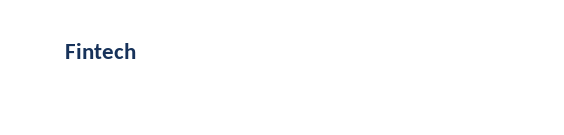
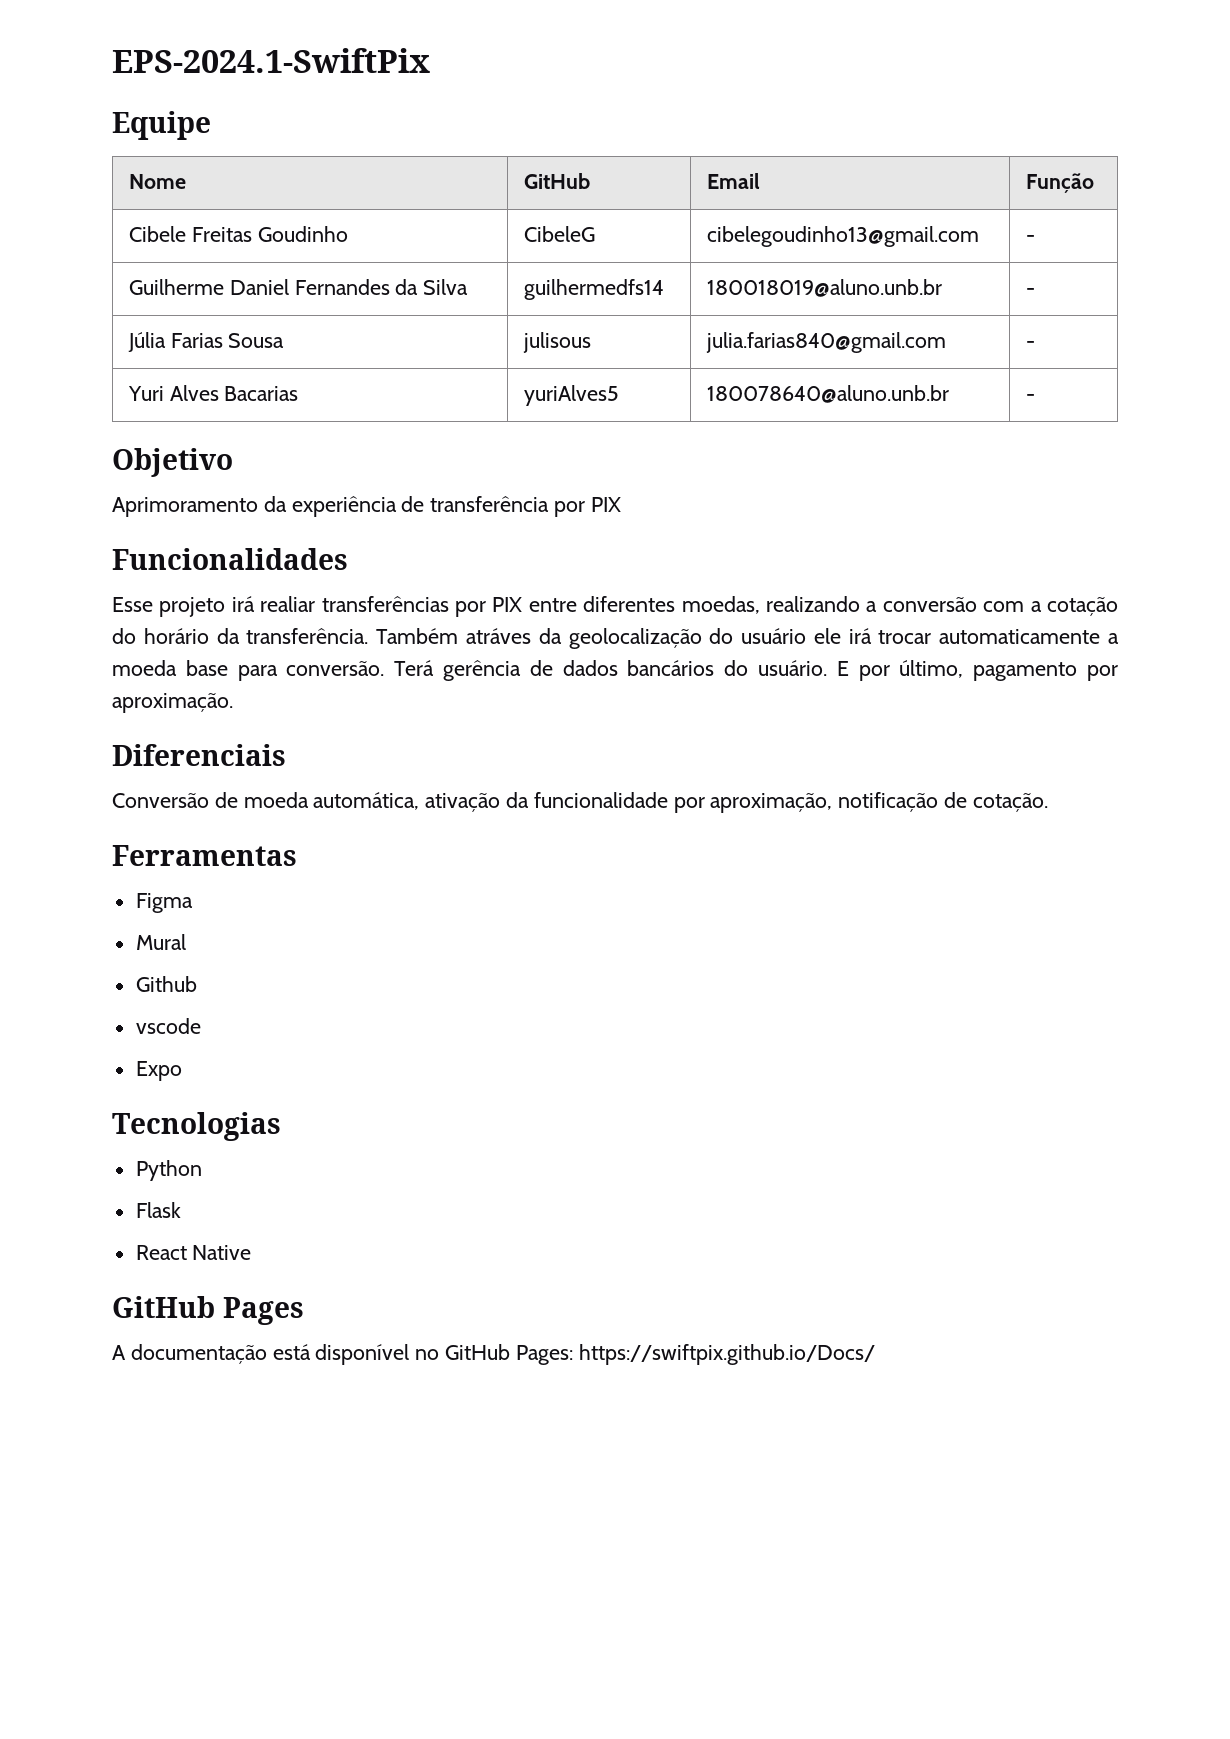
[65,43,136,59] Fintech -> [112,48,430,73] [112,111,211,140] [128,174,186,189] [523,173,590,189] [706,173,760,189] [1025,173,1094,193] [128,226,348,242] [523,226,595,242] [706,226,979,247] [1025,235,1035,242] [128,279,469,295] [523,279,664,300] [706,279,942,297] [1025,288,1035,295] [127,332,285,352] [522,332,591,353] [705,332,946,353] [1025,341,1035,348] [127,385,299,401] [523,385,619,406] [706,385,949,403] [1025,394,1035,401] [112,448,233,477] [112,496,621,517] [112,548,348,570] [112,596,1118,617] [112,628,1119,649] [112,660,1118,681] [112,693,233,713] [112,744,286,766] [112,792,1048,813] [112,845,297,866] [135,893,193,913] [135,934,186,950] [135,976,197,992] [135,1018,201,1034] [135,1061,182,1081] [112,1112,281,1141] [135,1160,202,1181] [135,1202,181,1218] [135,1245,252,1260] [112,1296,304,1325] [112,1344,875,1365] EPS-2024.1-SwiftPix // Equipe // Nome | GitHub | Email | Função // Cibele Freitas Goudinho | CibeleG | cibelegoudinho13@gmail.com | - // Guilherme Daniel Fernandes da Silva | guilhermedfs14 | 180018019@aluno.unb.br | - // Júlia Farias Sousa | julisous | julia.farias840@gmail.com | - // Yuri Alves Bacarias | yuriAlves5 | 180078640@aluno.unb.br | - // Objetivo // Aprimoramento da experiência de transferência por PIX // Funcionalidades // Esse projeto irá realiar transferências por PIX entre diferentes moedas, realizando a conversão com a cotação do horário da transferência. Também atráves da geolocalização do usuário ele irá trocar automaticamente a moeda base para conversão. Terá gerência de dados bancários do usuário. E por último, pagamento por aproximação. // Diferenciais // Conversão de moeda automática, ativação da funcionalidade por aproximação, notificação de cotação. // Ferramentas // Figma // Mural // Github // vscode // Expo // Tecnologias // Python // Flask // React Native // GitHub Pages // A documentação está disponível no GitHub Pages: https://swiftpix.github.io/Docs/

